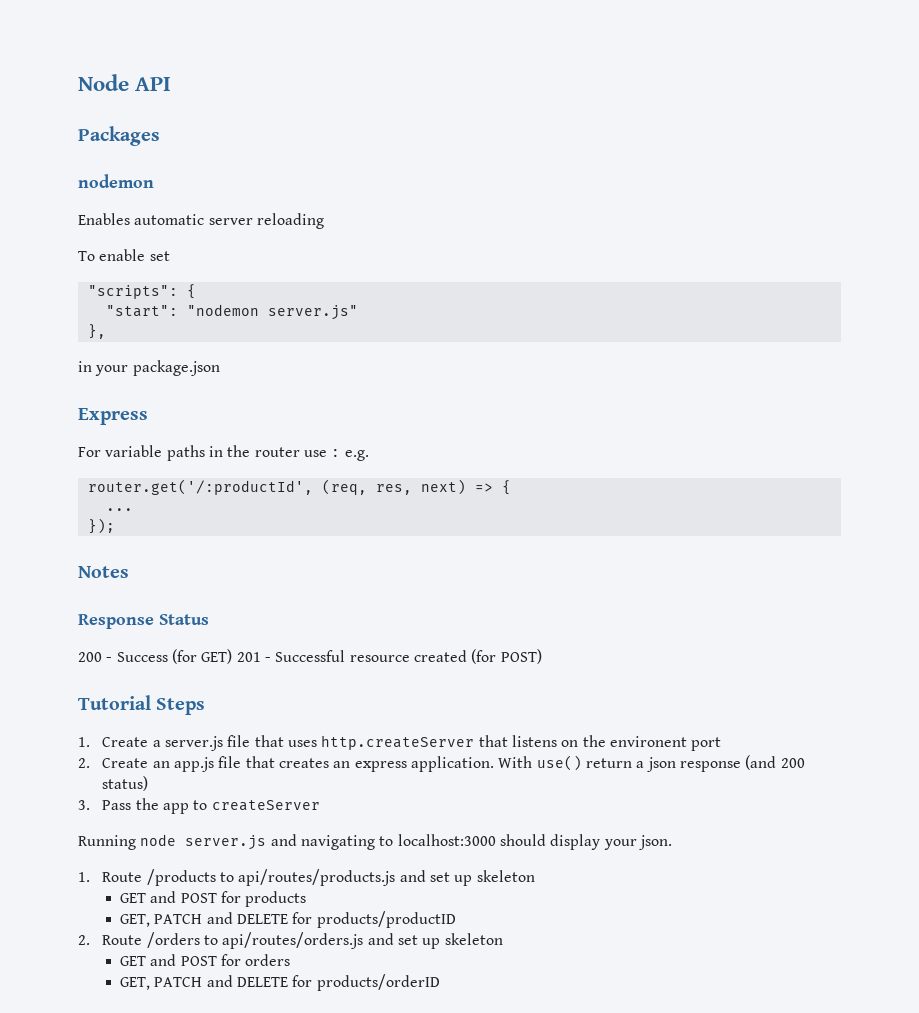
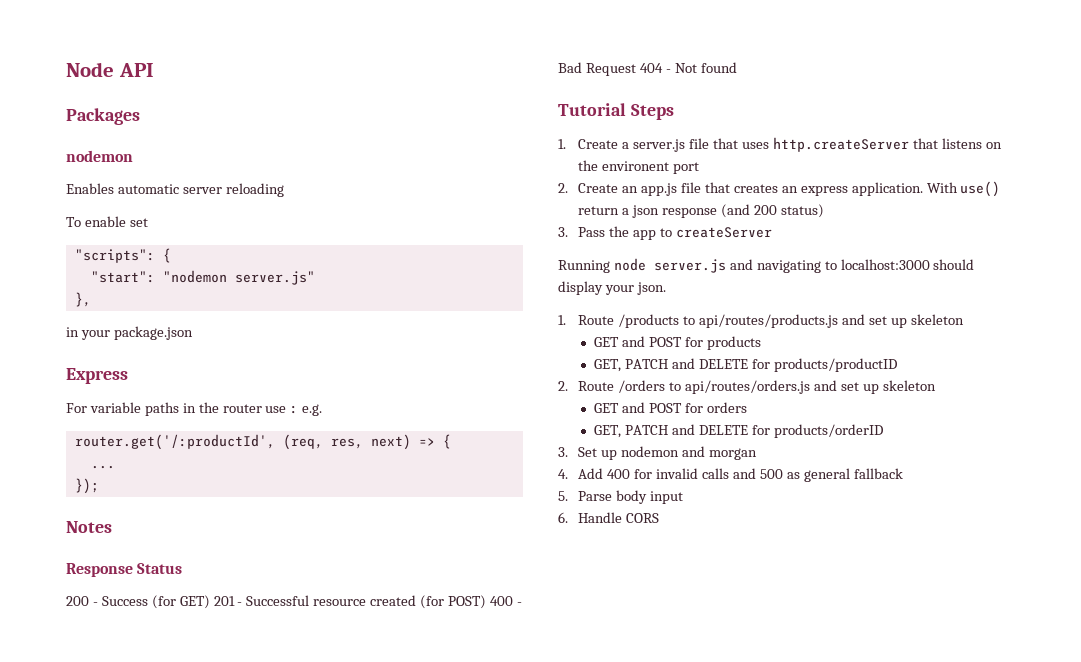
(542, 656) none -> [489,596,522,606] [558,62,737,76] 400 - Bad Request 404 - Not found
(440, 982) none -> [558,446,757,460] [558,468,903,482] [558,490,684,504] [558,512,660,523] // 3. Set up nodemon and morgan // 4. Add 400 for invalid calls and 500 as general fallback // 5. Parse body input // 6. Handle CORS

